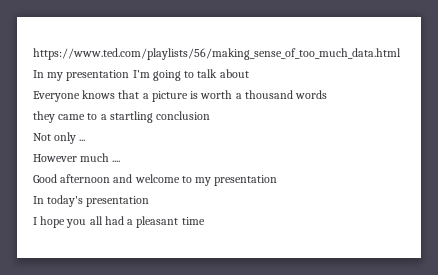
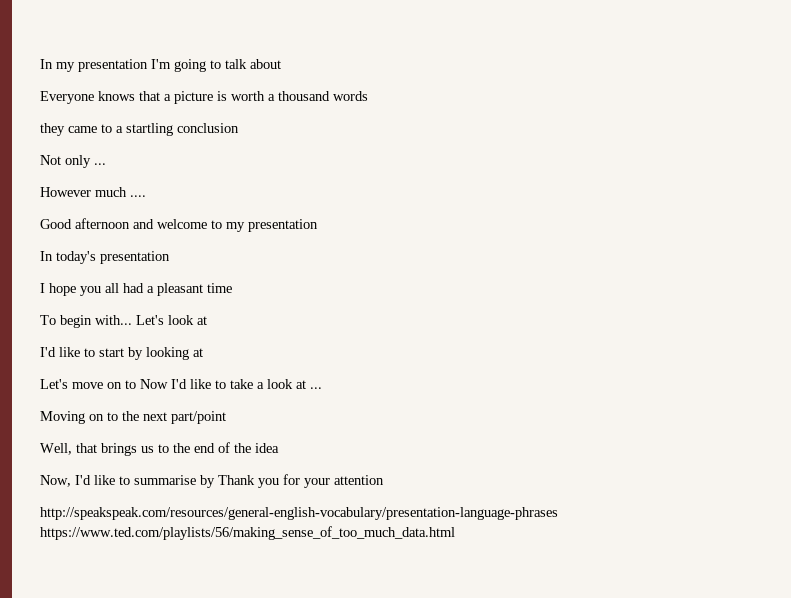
[33,48,401,60] https://www.ted.com/playlists/56/making_sense_of_too_much_data.html // -> (40, 64) none
(205, 221) none -> [40,315,207,328] [40,347,203,360] [40,379,322,389] [40,411,226,424] [40,442,279,456] [40,474,384,488] [40,507,558,520] [40,526,455,540] // To begin with... Let's look at // I'd like to start by looking at // Let's move on to Now I'd like to take a look at ... // Moving on to the next part/point // Well, that brings us to the end of the idea // Now, I'd like to summarise by Thank you for your attention // http://speakspeak.com/resources/general-english-vocabulary/presentation-language-phrases https://www.ted.com/playlists/56/making_sense_of_too_much_data.html

